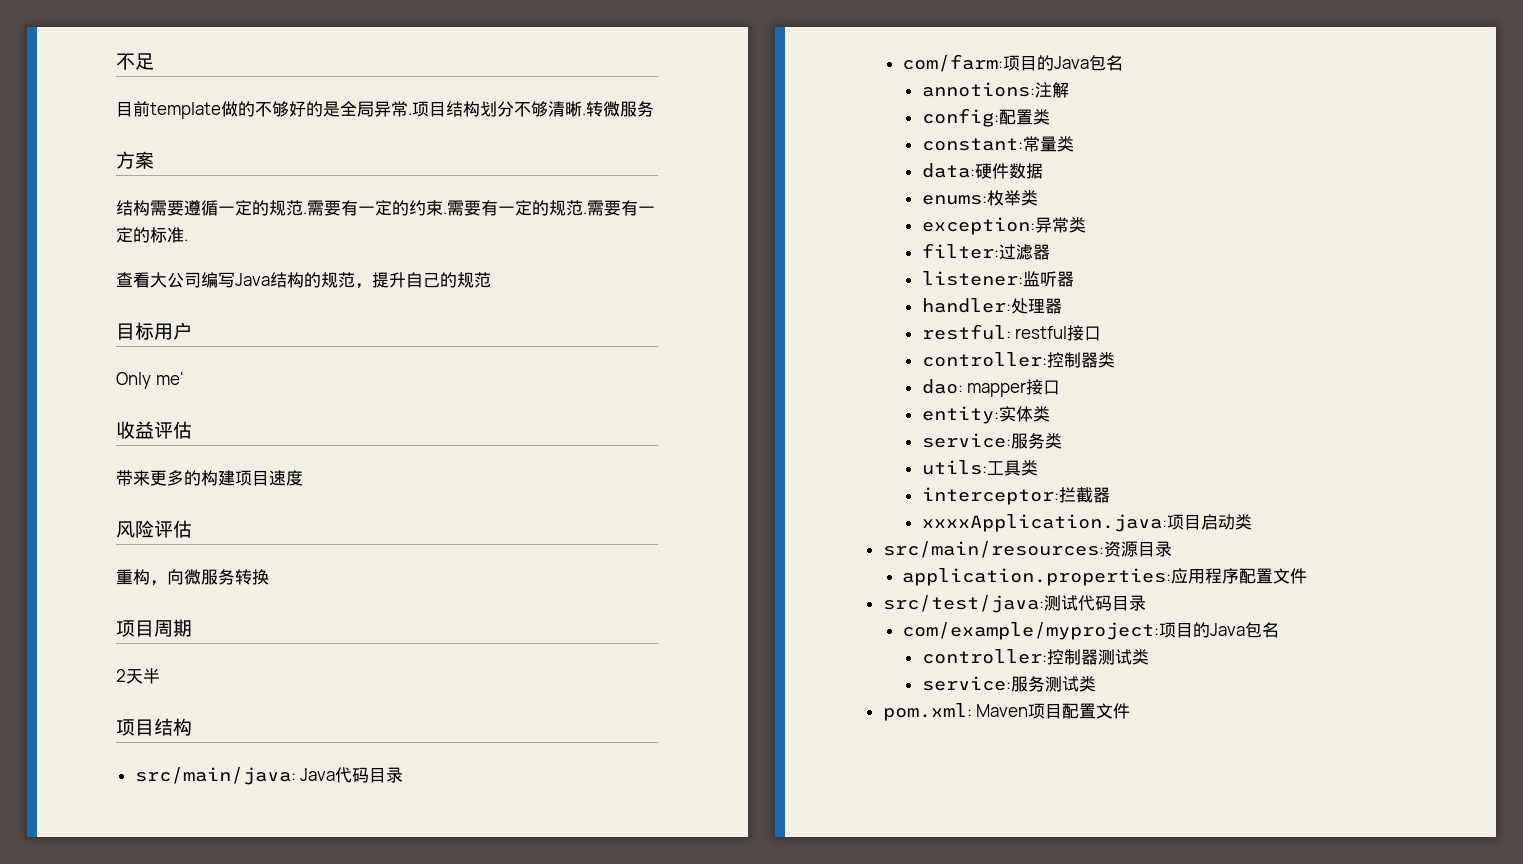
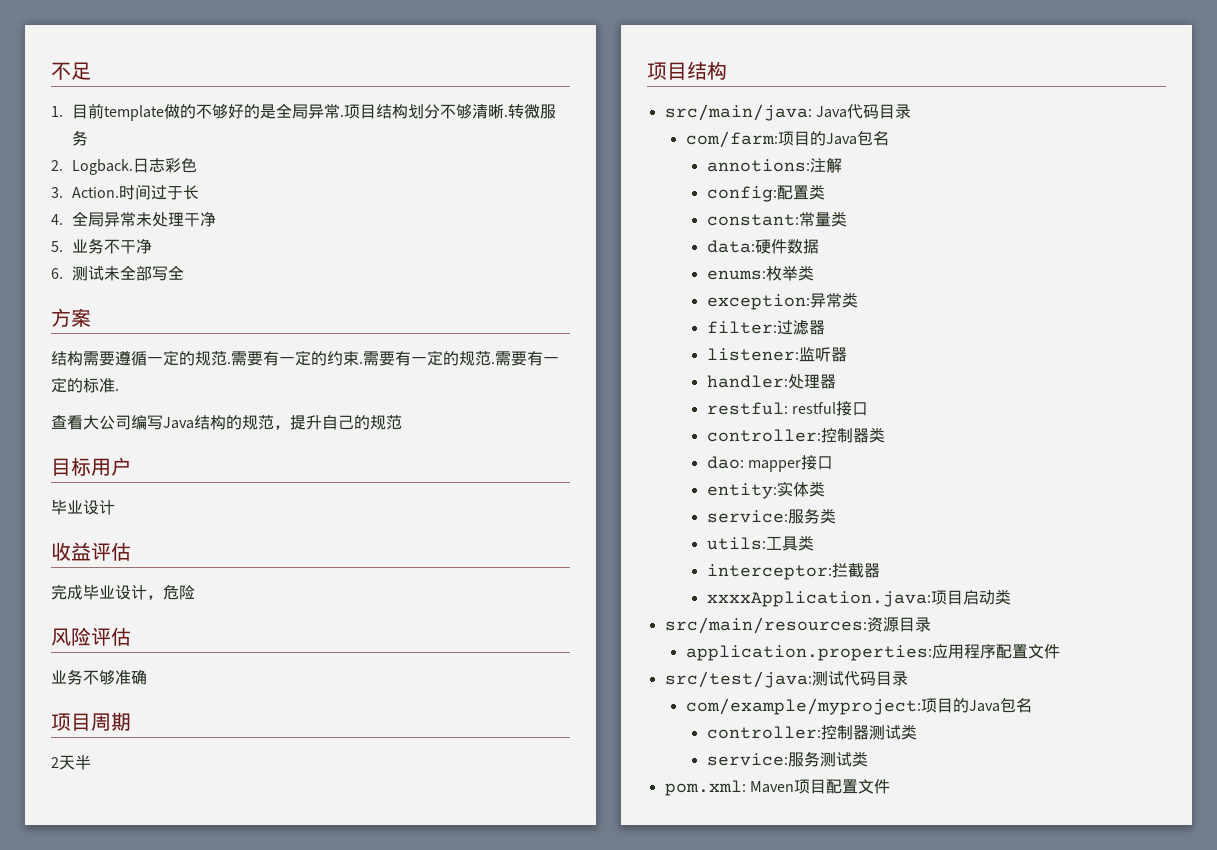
(154, 61) none -> [51,106,63,117] 1.
(654, 109) none -> [51,158,198,175] [51,184,200,200] [51,211,217,227] [51,238,153,254] [51,265,185,281] // 2. Logback.日志彩色 // 3. Action.时间过于长 // 4.全局异常未处理干净 // 5.业务不干净 // 6.测试未全部写全
[116,372,184,389] Only me' -> [51,500,115,515] 毕业设计
[116,470,303,486] [116,520,192,538] [116,569,269,586] 带来更多的构建项目速度 // 风险评估 // 重构，向微服务转换 -> [51,584,195,600] [51,627,131,646] [51,669,147,685] 完成毕业设计，危险 // 风险评估 // 业务不够准确

